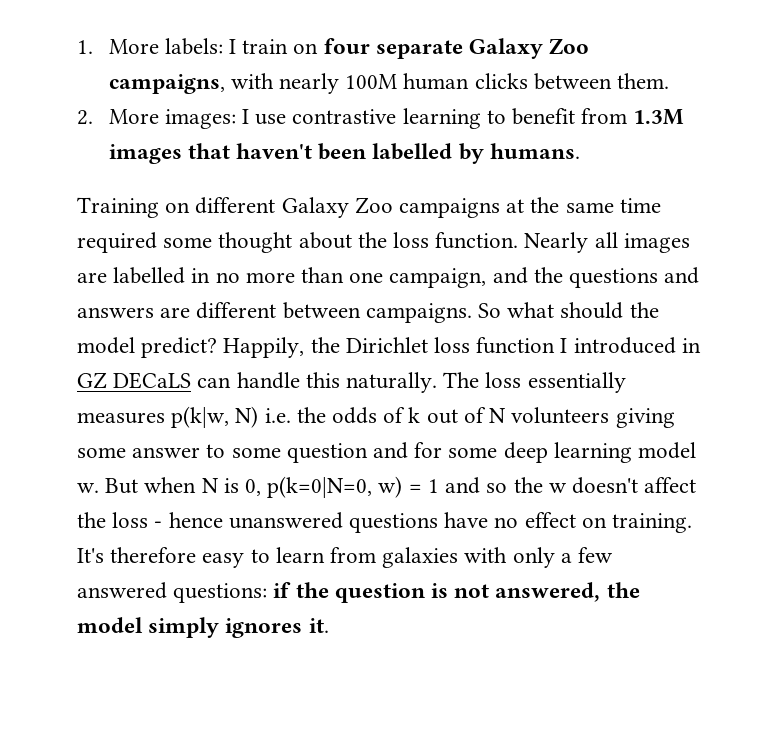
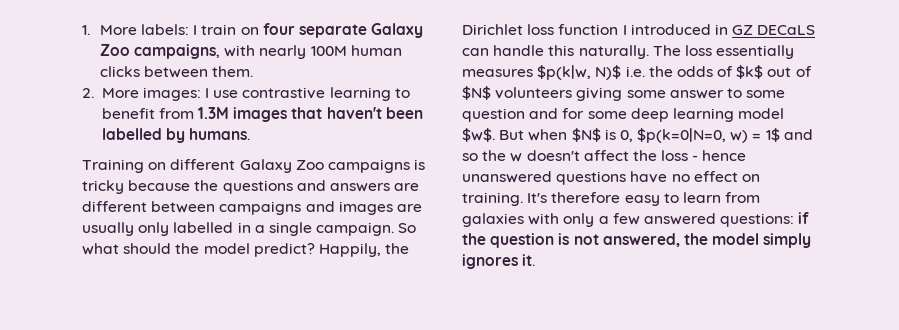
[506,197,661,213] [77,232,690,253] [77,267,528,288] at the same time required some thought about the loss function. Nearly all images are labelled in no more than one campaign, and -> [414,159,426,170] [82,180,191,194] is tricky because
[365,303,472,323] campaigns. -> [219,201,422,215] [82,222,395,236] campaigns and images are usually only labelled in a single campaign.
[171,406,259,428] p(k|w, N) -> [537,65,622,80] $p(k|w, N)$
[408,407,421,423] k -> [736,65,764,79] $k$
[489,408,507,423] N -> [462,86,491,100] $N$
[77,483,99,493] w. -> [462,128,495,142] $w$.
[201,478,219,493] N -> [571,128,601,142] $N$
[267,476,373,498] p(k=0|N=0, -> [637,128,727,143] $p(k=0|N=0,
[427,479,439,493] 1 -> [765,128,780,142] 1$

